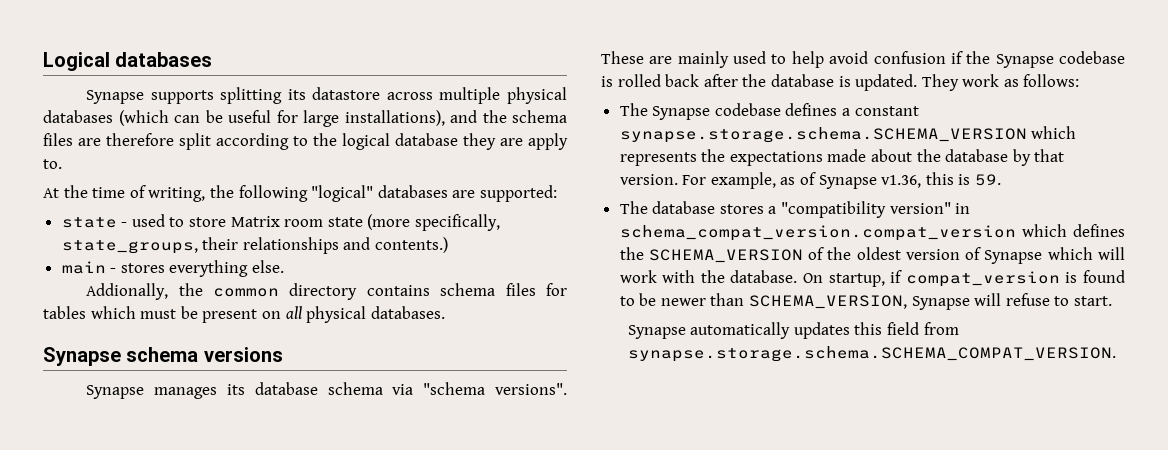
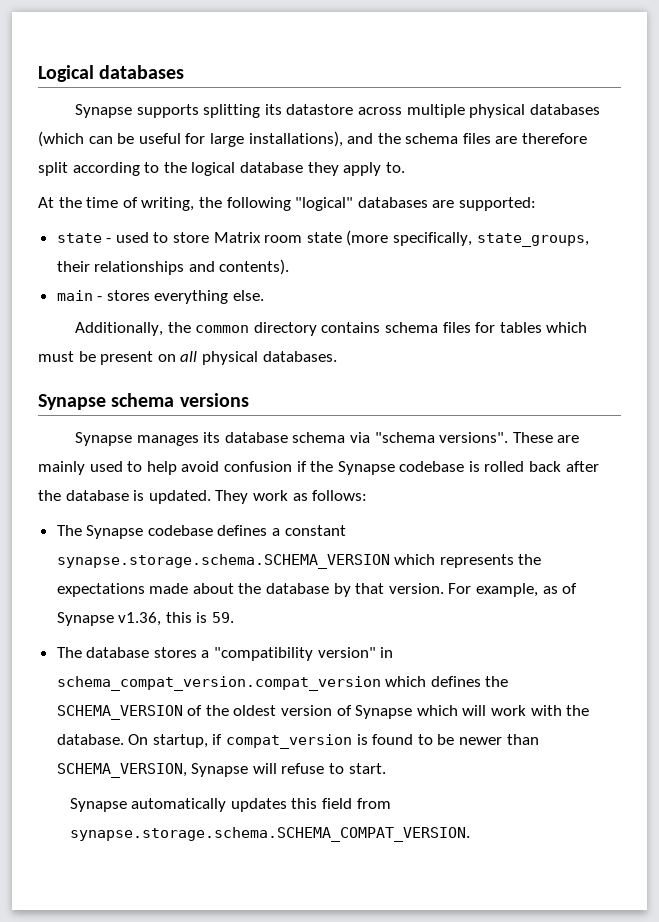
[500,138,523,146] are -> (339, 169) none
[375,237,449,253] contents.) -> [219,259,290,275] contents).
[86,283,169,300] Addionally, -> [75,322,164,336] Additionally,

